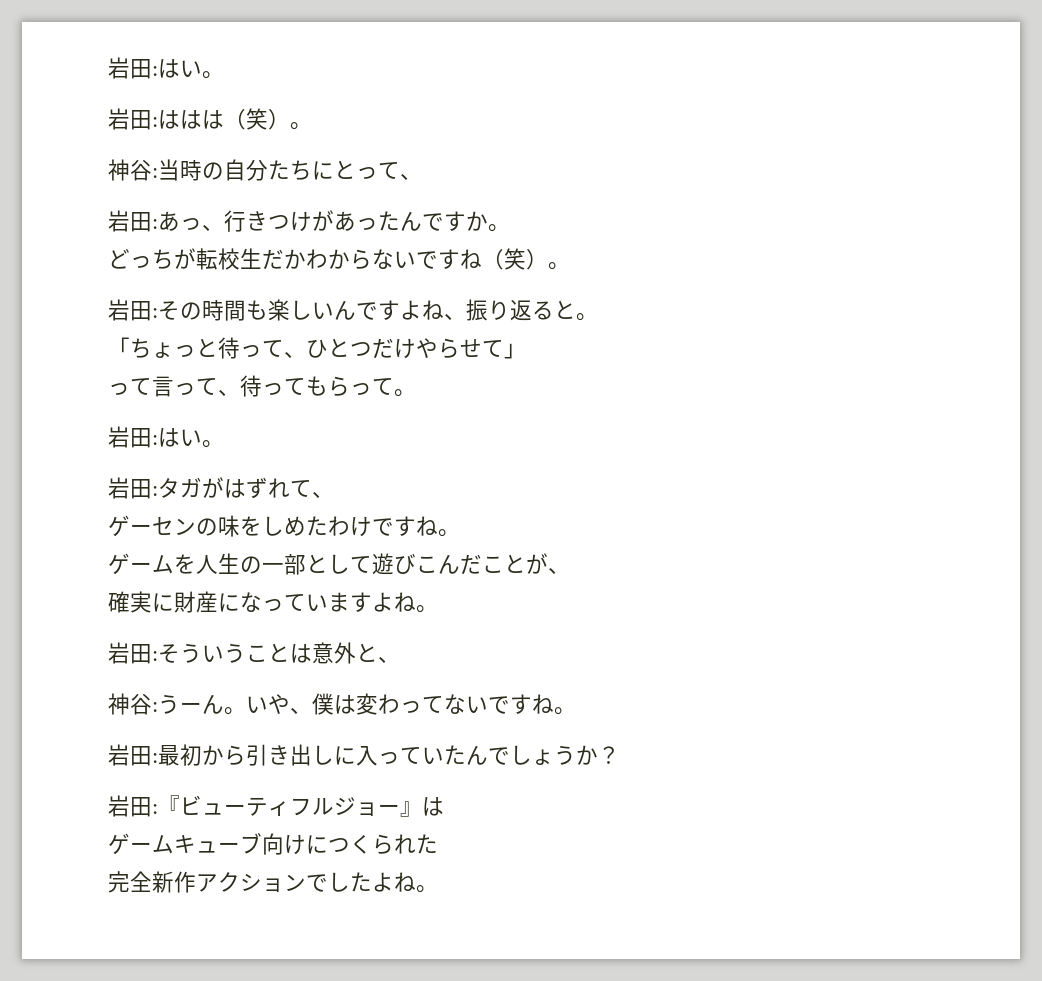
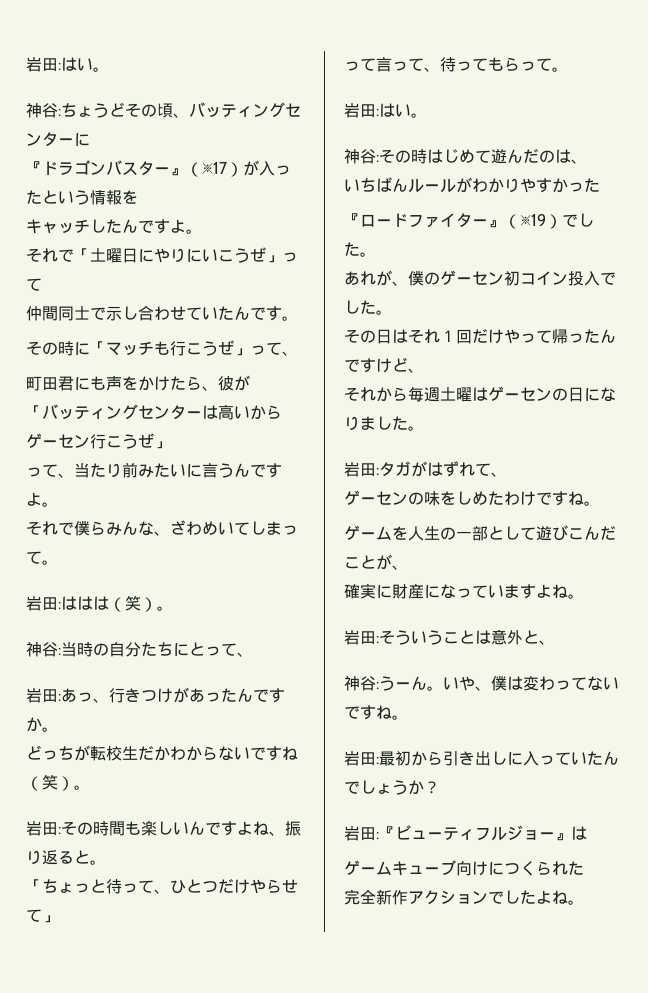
[108,57,224,79] 岩田:はい。 -> [26,57,109,72] [26,102,301,118] [26,132,90,147] [26,160,291,177] [26,190,138,205] [26,219,202,234] [26,247,298,263] [26,278,42,291] [26,305,298,321] [26,340,298,356] [26,375,250,391] [26,404,282,420] [26,433,170,449] [26,462,282,478] [26,492,58,507] [26,520,298,536] [26,551,58,565] 岩田:はい。 // 神谷:ちょうどその頃、バッティングセンターに // 『ドラゴンバスター』（※17）が入ったという情報を // キャッチしたんですよ。 // それで「土曜日にやりにいこうぜ」って // 仲間同士で示し合わせていたんです。 // その時に「マッチも行こうぜ」って、 // 町田君にも声をかけたら、彼が // 「バッティングセンターは高いからゲーセン行こうぜ」 // って、当たり前みたいに言うんですよ。 // それで僕らみんな、ざわめいてしまって。
(224, 444) none -> [344,148,587,164] [344,177,600,193] [344,213,594,229] [344,242,376,257] [344,270,616,286] [344,300,392,315] [344,329,616,344] [344,357,424,373] [344,386,616,402] [344,416,424,431] // 神谷:その時はじめて遊んだのは、 // いちばんルールがわかりやすかった // 『ロードファイター』（※19）でした。 // あれが、僕のゲーセン初コイン投入でした。 // その日はそれ１回だけやって帰ったんですけど、 // それから毎週土曜はゲーセンの日になりました。

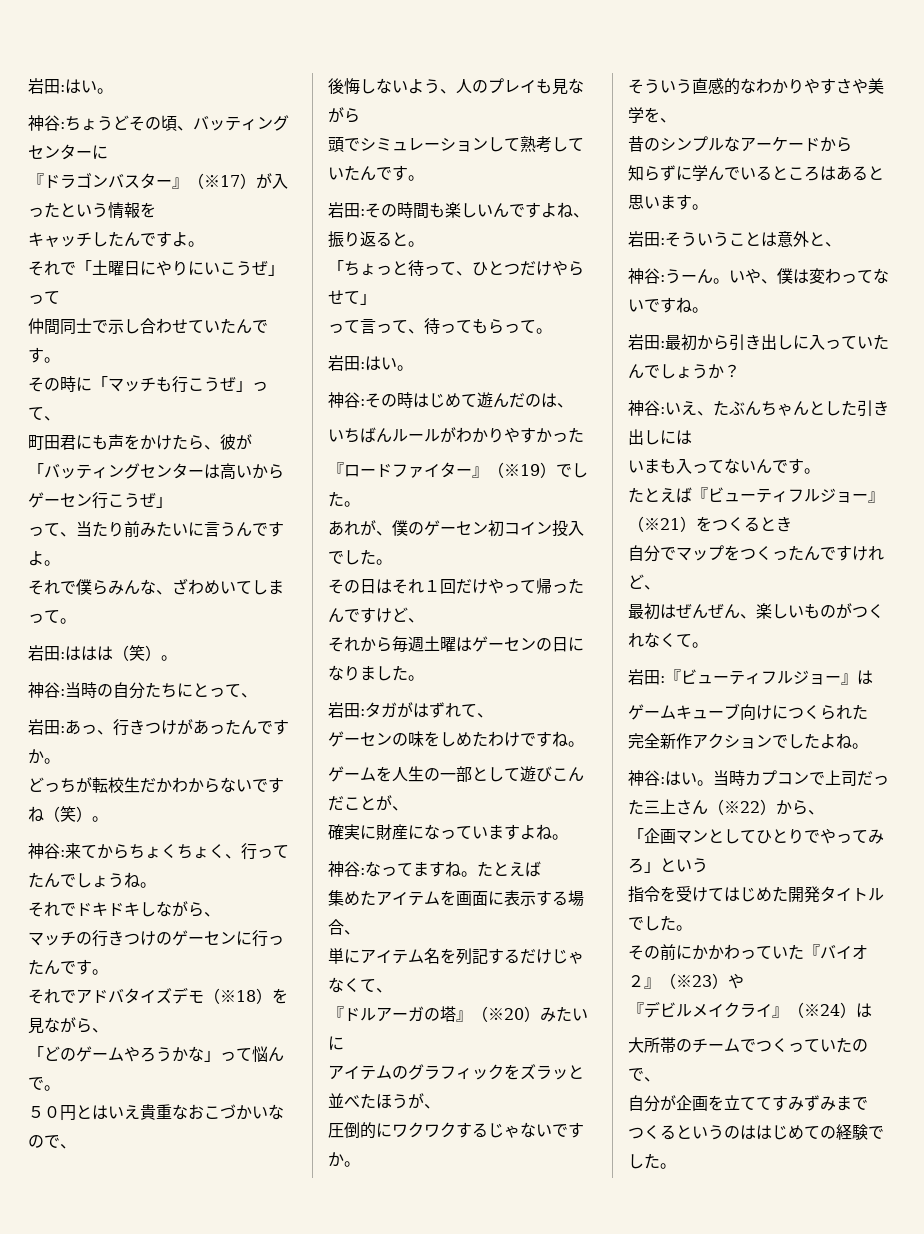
(90, 787) none -> [28,843,289,860] [28,872,156,888] [28,901,220,917] [28,930,284,947] [28,959,108,975] [28,987,288,1004] [28,1017,108,1034] [28,1046,284,1062] [28,1077,60,1091] [28,1104,284,1121] [28,1135,76,1149] [328,78,584,95] [328,107,360,123] [328,136,584,153] [328,165,424,181] // 神谷:来てからちょくちょく、行ってたんでしょうね。 // それでドキドキしながら、 // マッチの行きつけのゲーセンに行ったんです。 // それでアドバタイズデモ（※18）を見ながら、 // 「どのゲームやろうかな」って悩んで。 // ５０円とはいえ貴重なおこづかいなので、 // 後悔しないよう、人のプレイも見ながら // 頭でシミュレーションして熟考していたんです。
(584, 596) none -> [328,861,541,877] [328,890,584,907] [328,919,360,935] [328,948,584,965] [328,977,392,993] [328,1006,588,1022] [328,1036,344,1050] [328,1064,584,1080] [328,1093,440,1109] [328,1122,584,1139] [328,1152,360,1167] [628,78,884,95] [628,107,676,123] [628,136,852,152] [628,165,884,181] [628,194,708,210] // 神谷:なってますね。たとえば // 集めたアイテムを画面に表示する場合、 // 単にアイテム名を列記するだけじゃなくて、 // 『ドルアーガの塔』（※20）みたいに // アイテムのグラフィックをズラッと並べたほうが、 // 圧倒的にワクワクするじゃないですか。 // そういう直感的なわかりやすさや美学を、 // 昔のシンプルなアーケードから // 知らずに学んでいるところはあると思います。
(440, 787) none -> [628,400,889,417] [628,429,692,445] [628,458,820,474] [628,487,884,503] [628,516,792,532] [628,545,884,562] [628,574,660,590] [628,603,884,620] [628,632,708,648] // 神谷:いえ、たぶんちゃんとした引き出しには // いまも入ってないんです。 // たとえば『ビューティフルジョー』（※21）をつくるとき // 自分でマップをつくったんですけれど、 // 最初はぜんぜん、楽しいものがつくれなくて。
(584, 902) none -> [628,770,889,786] [628,799,824,815] [628,828,884,844] [628,858,708,873] [628,886,884,903] [628,915,692,931] [628,944,868,961] [628,973,744,989] [628,1001,872,1018] [628,1037,868,1053] [628,1068,660,1082] [628,1095,868,1112] [628,1124,884,1140] [628,1153,676,1169] // 神谷:はい。当時カプコンで上司だった三上さん（※22）から、 // 「企画マンとしてひとりでやってみろ」という // 指令を受けてはじめた開発タイトルでした。 // その前にかかわっていた『バイオ２』（※23）や // 『デビルメイクライ』（※24）は // 大所帯のチームでつくっていたので、 // 自分が企画を立ててすみずみまで // つくるというのははじめての経験でした。

